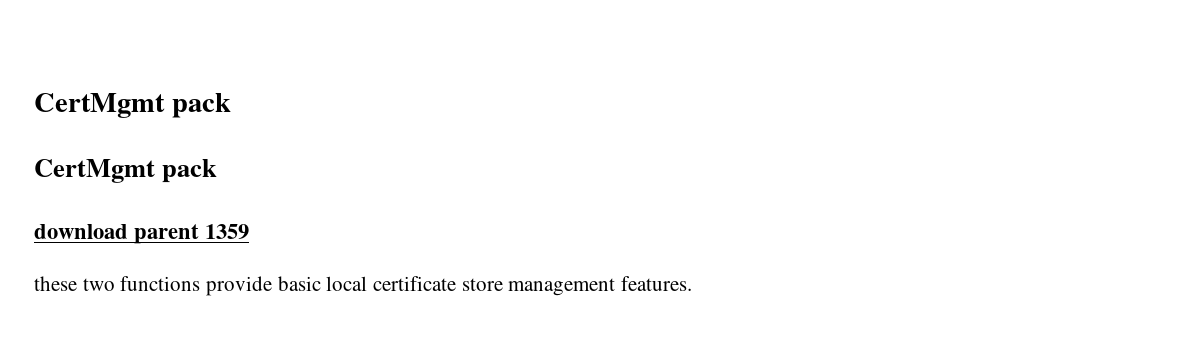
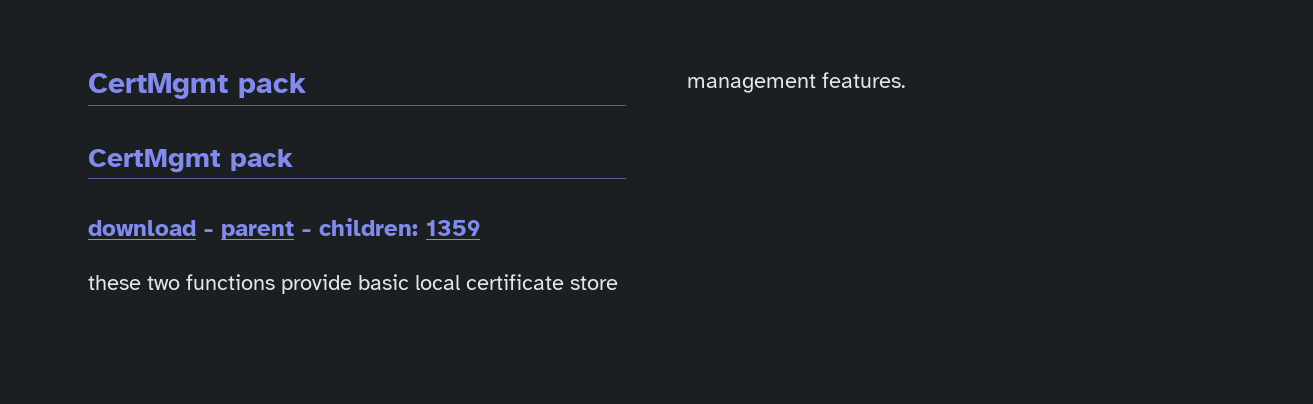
[134,224,200,244] parent -> [204,218,418,240] - parent - children:

